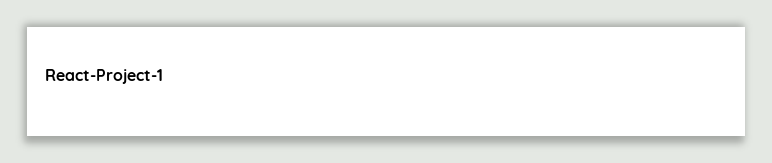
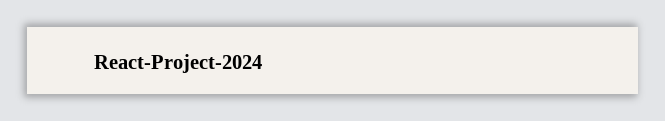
[45,69,163,84] React-Project-1 -> [94,54,262,73] React-Project-2024

